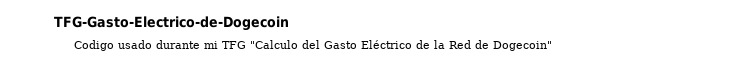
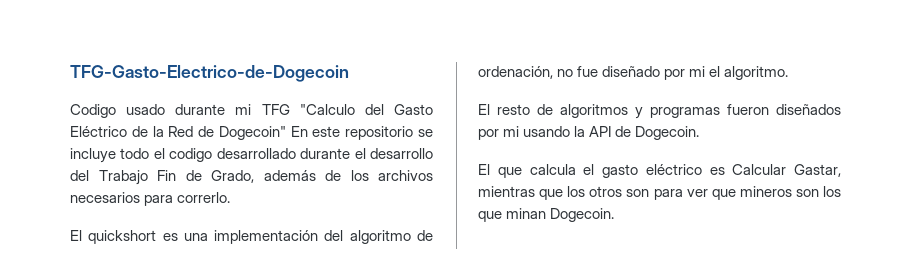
(552, 46) none -> [290,126,433,140] [70,148,434,163] [70,170,433,185] [70,192,231,206] [70,230,433,244] [478,66,789,80] [478,104,841,119] [478,126,700,140] [478,164,841,178] [478,186,841,200] [478,208,615,222] En este repositorio se incluye todo el codigo desarrollado durante el desarrollo del Trabajo Fin de Grado, además de los archivos necesarios para correrlo. // El quickshort es una implementación del algoritmo de ordenación, no fue diseñado por mi el algoritmo. // El resto de algoritmos y programas fueron diseñados por mi usando la API de Dogecoin. // El que calcula el gasto eléctrico es Calcular Gastar, mientras que los otros son para ver que mineros son los que minan Dogecoin.

